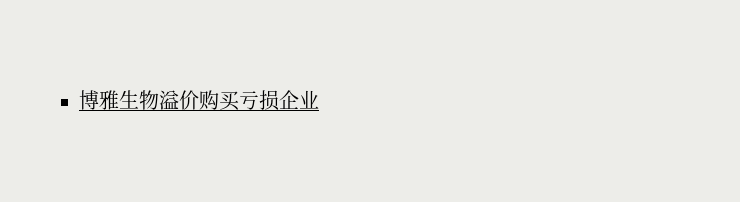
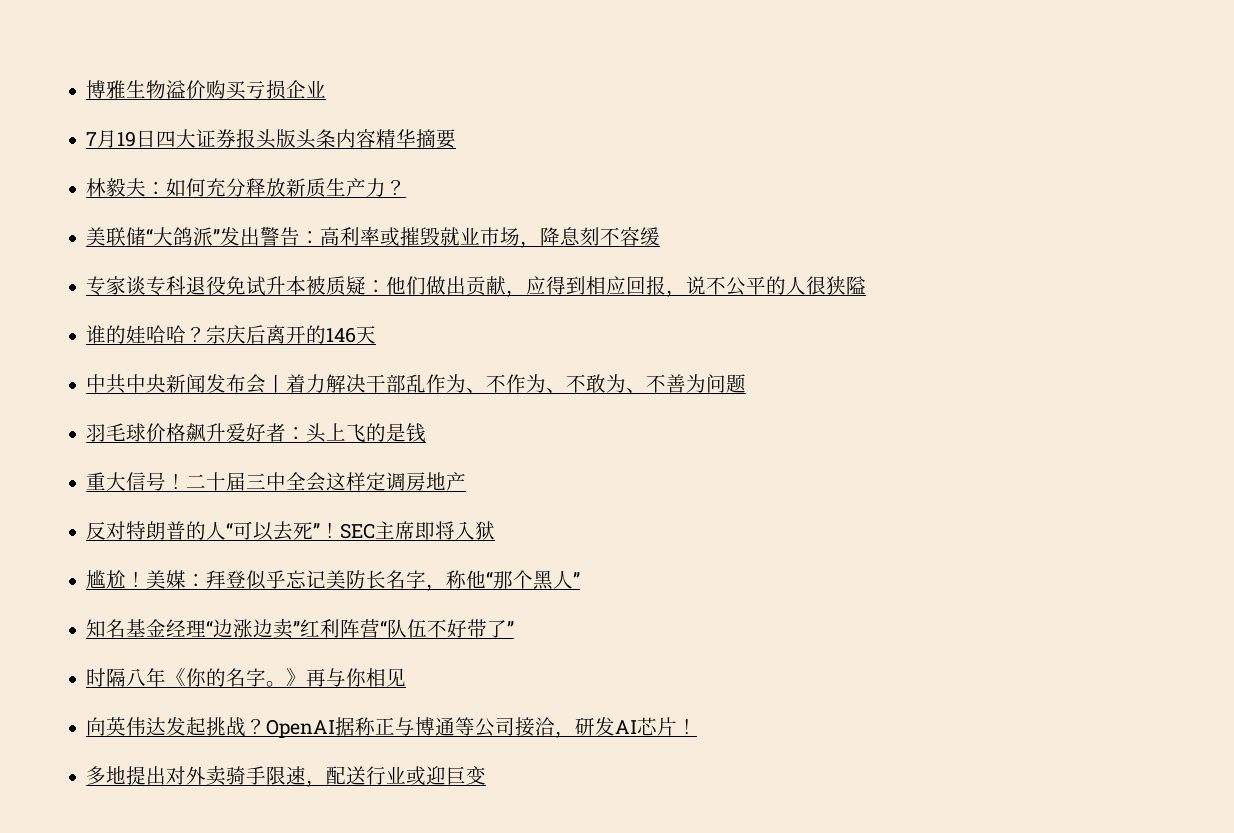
(319, 99) none -> [86,129,457,149] [86,178,407,197] [86,226,661,248] [86,276,867,297] [86,325,377,344] [86,374,747,394] [86,423,427,443] [86,472,467,492] [86,521,496,541] [86,570,581,591] [86,619,515,639] [86,668,407,687] [86,717,698,738] [86,766,487,787] // 7月19日四大证券报头版头条内容精华摘要 // 林毅夫：如何充分释放新质生产力？ // 美联储“大鸽派”发出警告：高利率或摧毁就业市场，降息刻不容缓 // 专家谈专科退役免试升本被质疑：他们做出贡献，应得到相应回报，说不公平的人很狭隘 // 谁的娃哈哈？宗庆后离开的146天 // 中共中央新闻发布会丨着力解决干部乱作为、不作为、不敢为、不善为问题 // 羽毛球价格飙升爱好者：头上飞的是钱 // 重大信号！二十届三中全会这样定调房地产 // 反对特朗普的人“可以去死”！SEC主席即将入狱 // 尴尬！美媒：拜登似乎忘记美防长名字，称他“那个黑人” // 知名基金经理“边涨边卖”红利阵营“队伍不好带了” // 时隔八年《你的名字。》再与你相见 // 向英伟达发起挑战？OpenAI据称正与博通等公司接洽，研发AI芯片！ // 多地提出对外卖骑手限速，配送行业或迎巨变

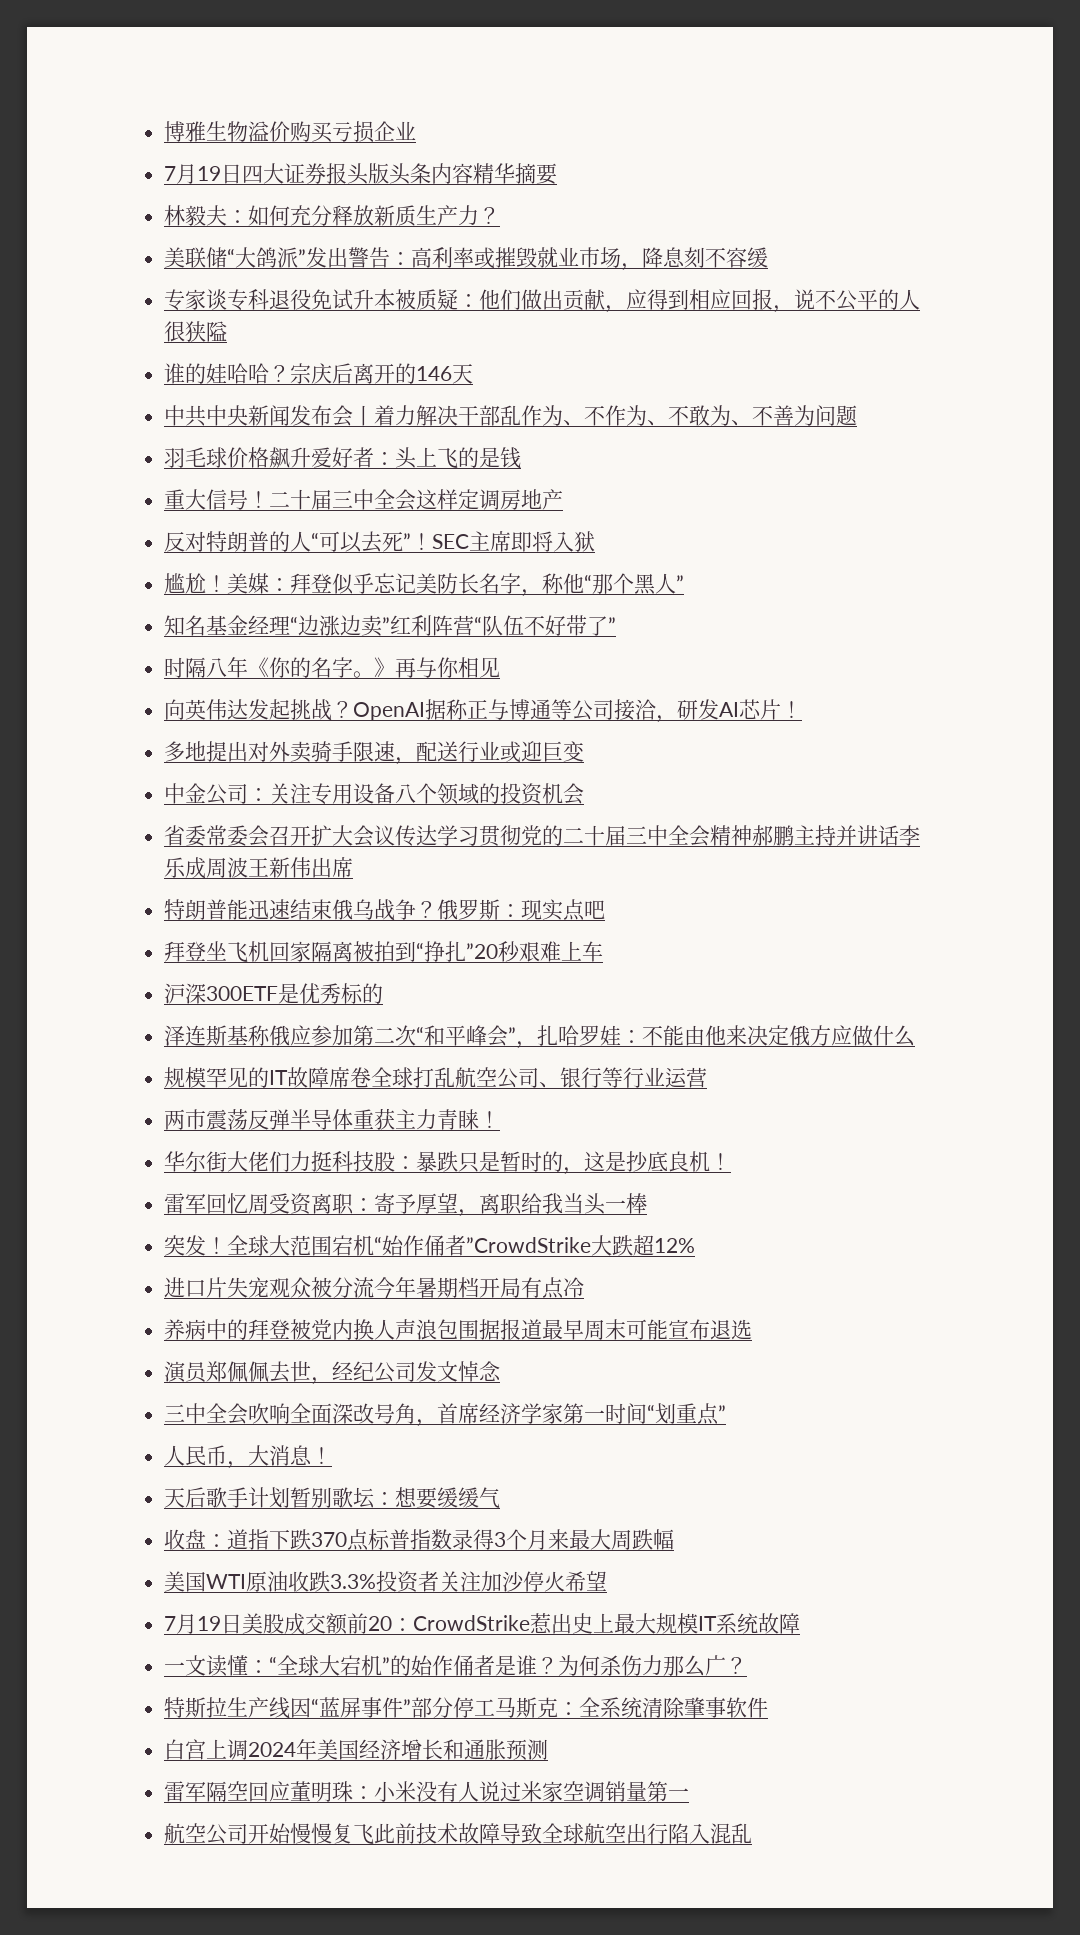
(487, 775) none -> [164,783,585,805] [164,825,921,847] [164,857,354,879] [164,899,606,921] [164,941,604,962] [164,983,384,1004] [164,1025,916,1049] [164,1067,708,1089] [164,1108,501,1130] [164,1151,732,1175] [164,1193,648,1217] [164,1235,696,1256] [164,1277,585,1299] [164,1319,753,1340] [164,1361,502,1385] [164,1403,727,1427] [164,1445,333,1469] [164,1487,501,1509] [164,1529,675,1551] [164,1571,608,1593] [164,1613,801,1635] [164,1655,748,1677] [164,1697,769,1719] [164,1739,549,1761] [164,1781,690,1802] [164,1823,753,1845] // 中金公司：关注专用设备八个领域的投资机会 // 省委常委会召开扩大会议传达学习贯彻党的二十届三中全会精神郝鹏主持并讲话李乐成周波王新伟出席 // 特朗普能迅速结束俄乌战争？俄罗斯：现实点吧 // 拜登坐飞机回家隔离被拍到“挣扎”20秒艰难上车 // 沪深300ETF是优秀标的 // 泽连斯基称俄应参加第二次“和平峰会”，扎哈罗娃：不能由他来决定俄方应做什么 // 规模罕见的IT故障席卷全球打乱航空公司、银行等行业运营 // 两市震荡反弹半导体重获主力青睐！ // 华尔街大佬们力挺科技股：暴跌只是暂时的，这是抄底良机！ // 雷军回忆周受资离职：寄予厚望，离职给我当头一棒 // 突发！全球大范围宕机“始作俑者”CrowdStrike大跌超12% // 进口片失宠观众被分流今年暑期档开局有点冷 // 养病中的拜登被党内换人声浪包围据报道最早周末可能宣布退选 // 演员郑佩佩去世，经纪公司发文悼念 // 三中全会吹响全面深改号角，首席经济学家第一时间“划重点” // 人民币，大消息！ // 天后歌手计划暂别歌坛：想要缓缓气 // 收盘：道指下跌370点标普指数录得3个月来最大周跌幅 // 美国WTI原油收跌3.3%投资者关注加沙停火希望 // 7月19日美股成交额前20：CrowdStrike惹出史上最大规模IT系统故障 // 一文读懂：“全球大宕机”的始作俑者是谁？为何杀伤力那么广？ // 特斯拉生产线因“蓝屏事件”部分停工马斯克：全系统清除肇事软件 // 白宫上调2024年美国经济增长和通胀预测 // 雷军隔空回应董明珠：小米没有人说过米家空调销量第一 // 航空公司开始慢慢复飞此前技术故障导致全球航空出行陷入混乱

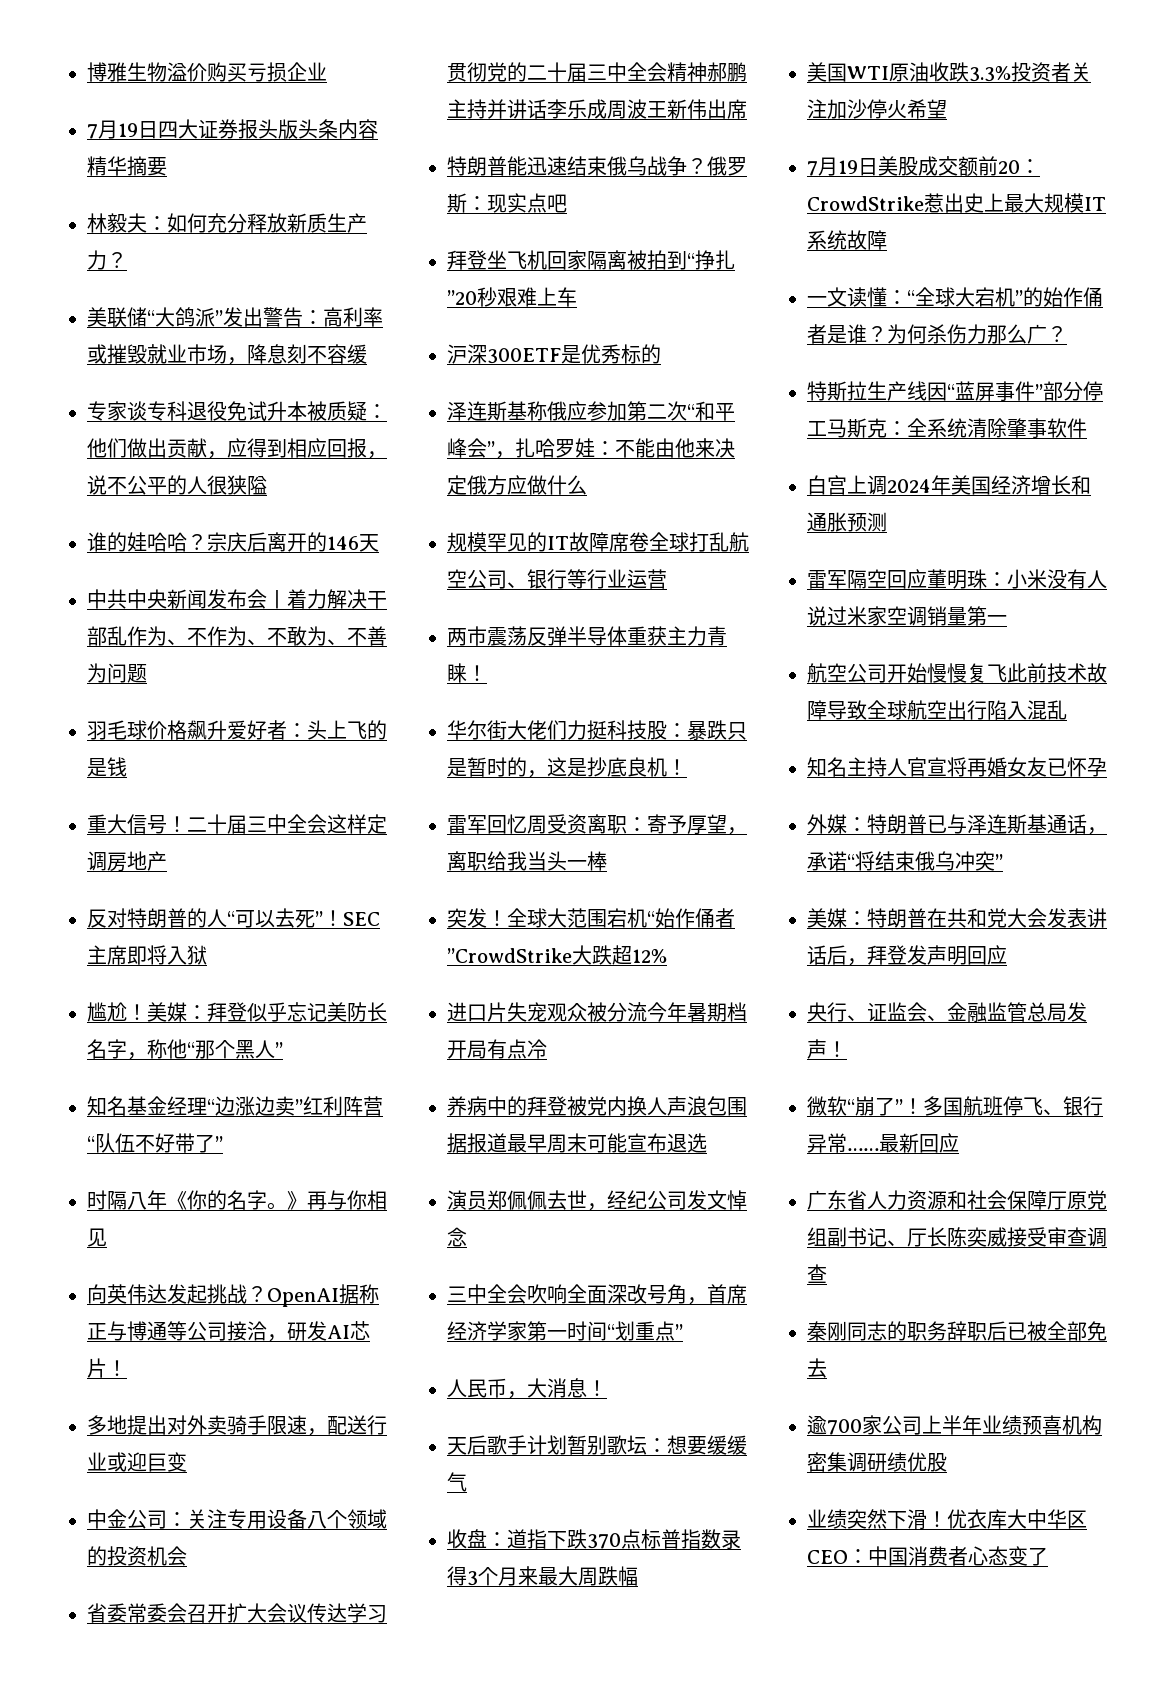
(753, 1833) none -> [807,757,1107,777] [807,814,1107,835] [807,851,1003,871] [807,908,1107,928] [807,945,1007,966] [807,1002,1087,1022] [807,1039,847,1059] [807,1096,1103,1116] [807,1133,959,1153] [807,1190,1107,1210] [807,1227,1107,1247] [807,1264,827,1283] [807,1321,1107,1341] [807,1358,827,1378] [807,1415,1102,1435] [807,1452,947,1472] [807,1509,1087,1529] [807,1546,1048,1566] // 知名主持人官宣将再婚女友已怀孕 // 外媒：特朗普已与泽连斯基通话，承诺“将结束俄乌冲突” // 美媒：特朗普在共和党大会发表讲话后，拜登发声明回应 // 央行、证监会、金融监管总局发声！ // 微软“崩了”！多国航班停飞、银行异常……最新回应 // 广东省人力资源和社会保障厅原党组副书记、厅长陈奕威接受审查调查 // 秦刚同志的职务辞职后已被全部免去 // 逾700家公司上半年业绩预喜机构密集调研绩优股 // 业绩突然下滑！优衣库大中华区CEO：中国消费者心态变了

